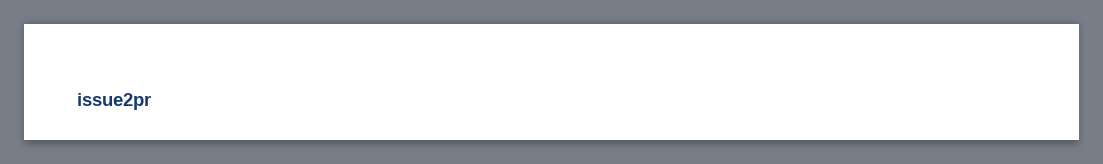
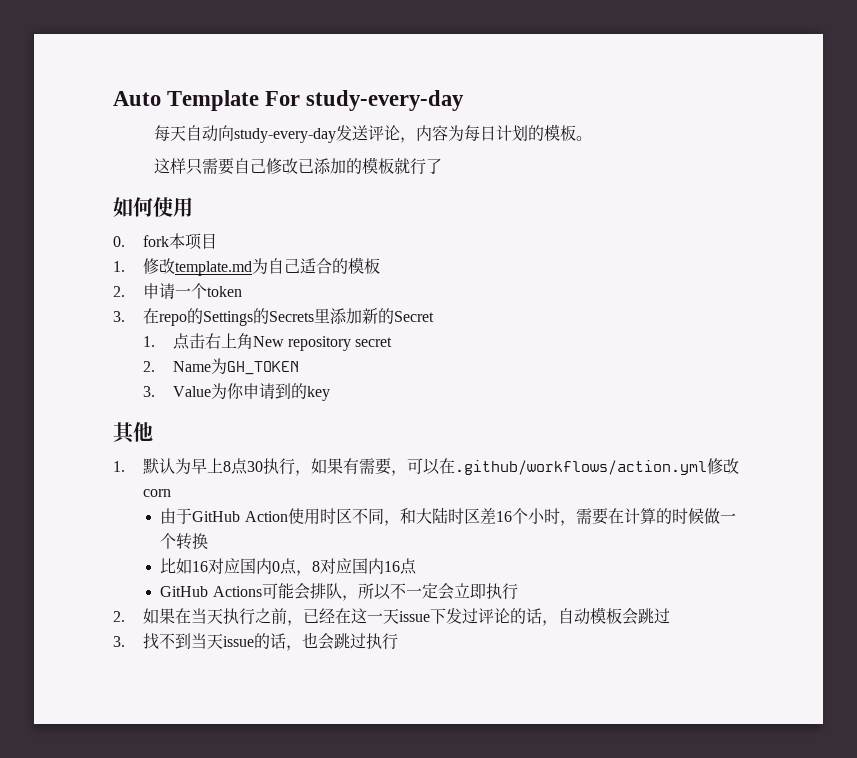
[77,93,151,110] issue2pr -> [113,90,465,111] [154,124,593,143] [154,157,443,175] [113,197,193,217] [113,233,217,250] [113,257,380,276] [113,283,242,299] [113,308,434,326] [142,333,393,351] [142,358,299,375] [142,383,330,401] [113,422,153,444] [113,458,739,476] [142,489,171,497] [160,507,736,526] [160,533,209,550] [160,558,418,576] [160,583,518,601] [113,607,670,626] [113,632,398,651] Auto Template For study-every-day // 每天自动向study-every-day发送评论，内容为每日计划的模板。 // 这样只需要自己修改已添加的模板就行了 // 如何使用 // 0. fork本项目 // 1.修改template.md为自己适合的模板 // 2.申请一个token // 3.在repo的Settings的Secrets里添加新的Secret // 1.点击右上角New repository secret // 2. Name为GH_TOKEN // 3. Value为你申请到的key // 其他 // 1.默认为早上8点30执行，如果有需要，可以在.github/workflows/action.yml修改corn // 由于GitHub Action使用时区不同，和大陆时区差16个小时，需要在计算的时候做一个转换 // 比如16对应国内0点，8对应国内16点 // GitHub Actions可能会排队，所以不一定会立即执行 // 2.如果在当天执行之前，已经在这一天issue下发过评论的话，自动模板会跳过 // 3.找不到当天issue的话，也会跳过执行

